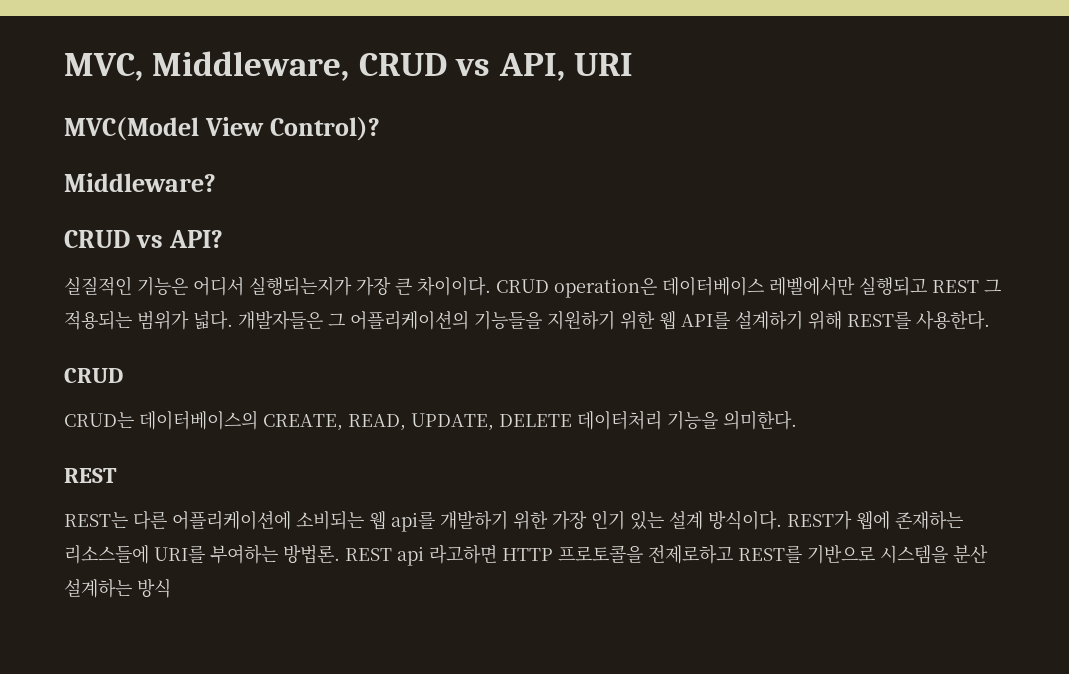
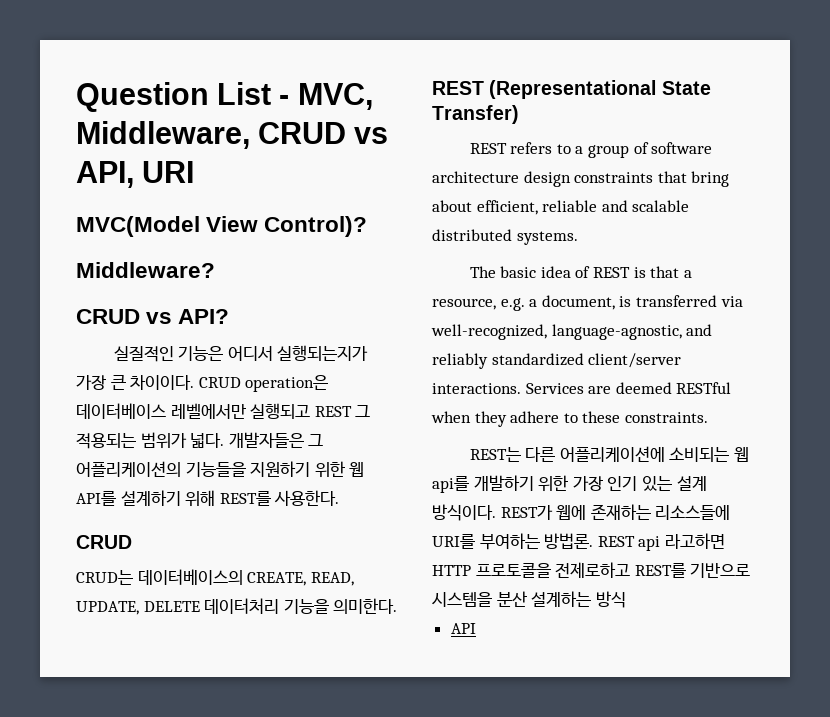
(64, 67) none -> [76,82,290,112] Question List -
(117, 475) none -> [489,80,711,99] [432,105,519,124] [469,142,713,158] [432,171,730,187] [432,200,690,215] [432,229,578,245] [469,266,692,278] [432,295,743,311] [431,324,713,340] [432,353,682,369] [432,382,732,394] [431,411,708,427] (Representational State Transfer) // REST refers to a group of software architecture design constraints that bring about efficient, reliable and scalable distributed systems. // The basic idea of REST is that a resource, e.g. a document, is transferred via well-recognized, language-agnostic, and reliably standardized client/server interactions. Services are deemed RESTful when they adhere to these constraints.
(171, 588) none -> [450,623,476,634] // API

